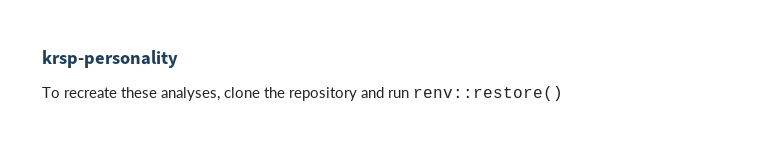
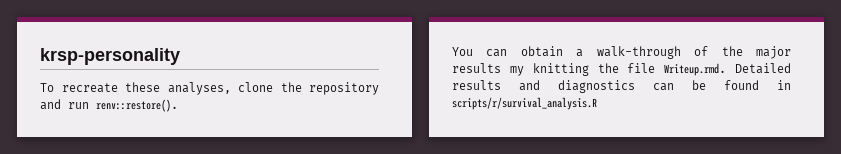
[413,86,563,101] renv::restore() -> [96,99,178,112] [452,46,791,59] [452,63,791,76] [452,80,791,93] [452,97,597,110] renv::restore(). // You can obtain a walk-through of the major results my knitting the file Writeup.rmd. Detailed results and diagnostics can be found in scripts/r/survival_analysis.R

